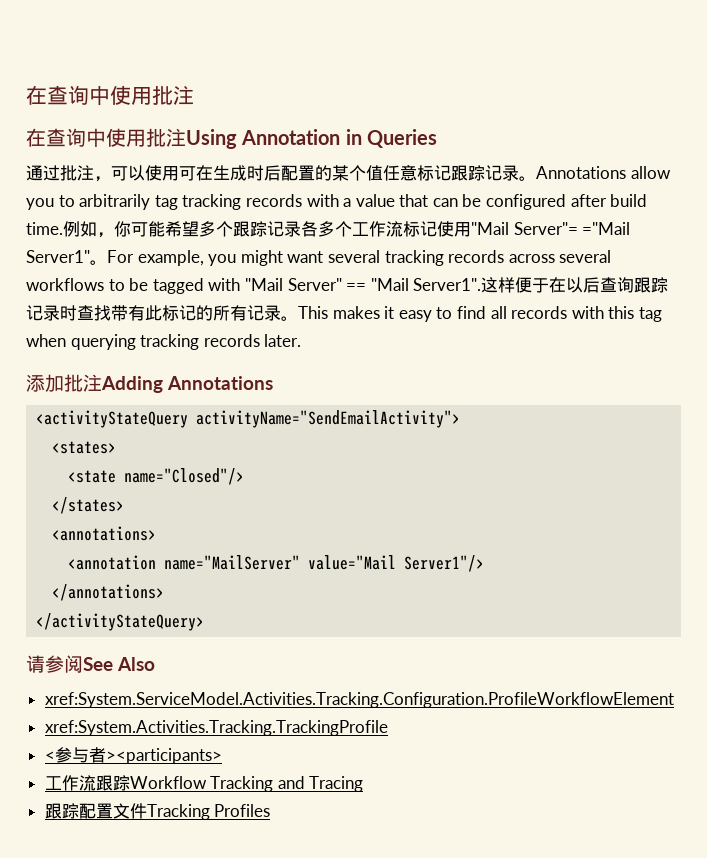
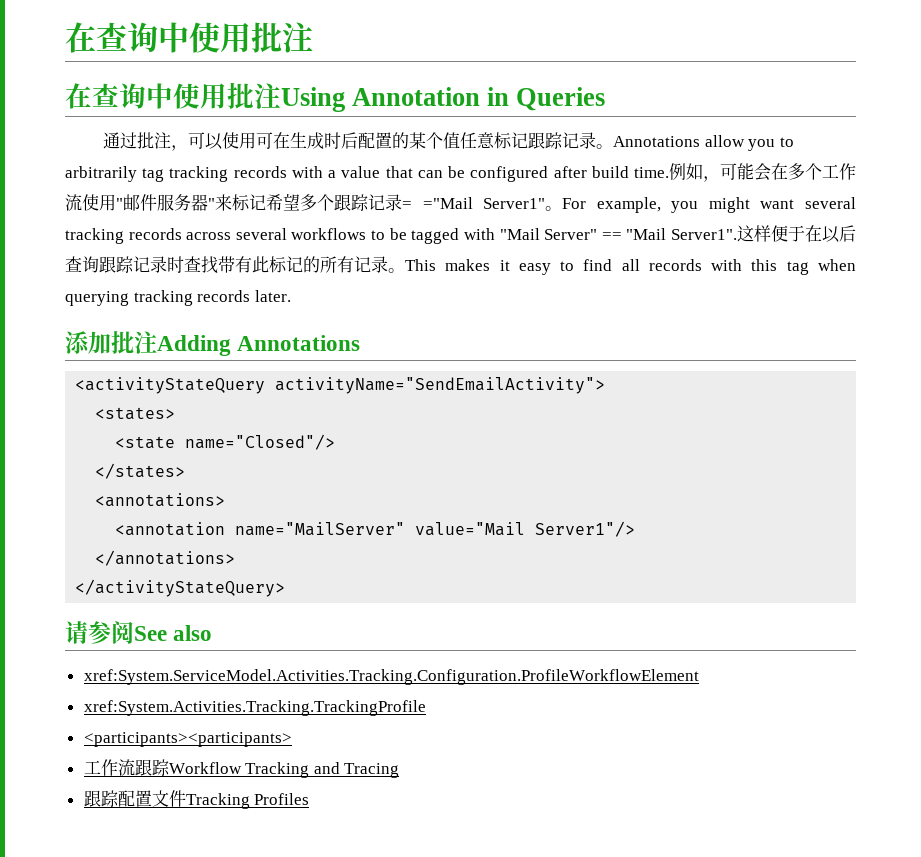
[114,221,578,237] 你可能希望多个跟踪记录各多个工作流标记使用"Mail Server"= -> [719,163,856,181] [65,193,412,211] 可能会在多个工作流使用"邮件服务器"来标记希望多个跟踪记录=
[117,657,155,671] Also -> [173,625,213,641] also
[44,747,222,764] <参与者><participants> -> [83,732,292,747] <participants><participants>

